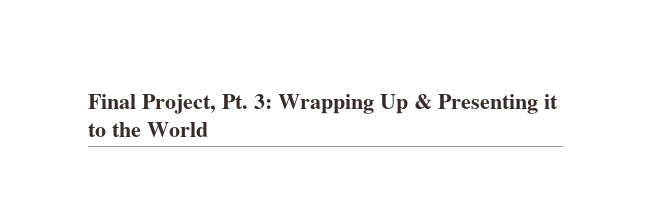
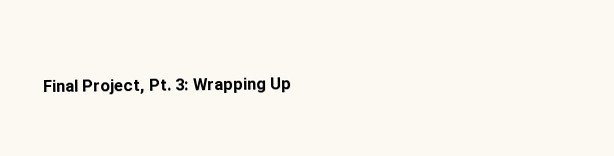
[414,94,558,114] [88,122,208,137] & Presenting it to the World -> (293, 85) none

